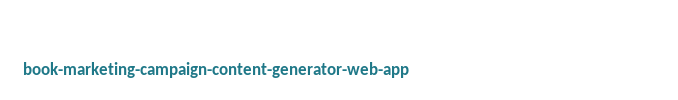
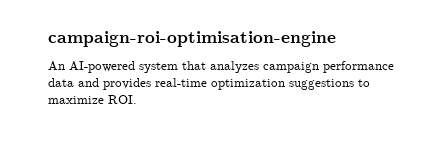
[23,62,409,78] book-marketing-campaign-content-generator-web-app -> [48,31,336,47] [48,61,394,73] [48,78,370,90] [48,95,137,104] campaign-roi-optimisation-engine // An AI-powered system that analyzes campaign performance data and provides real-time optimization suggestions to maximize ROI.

